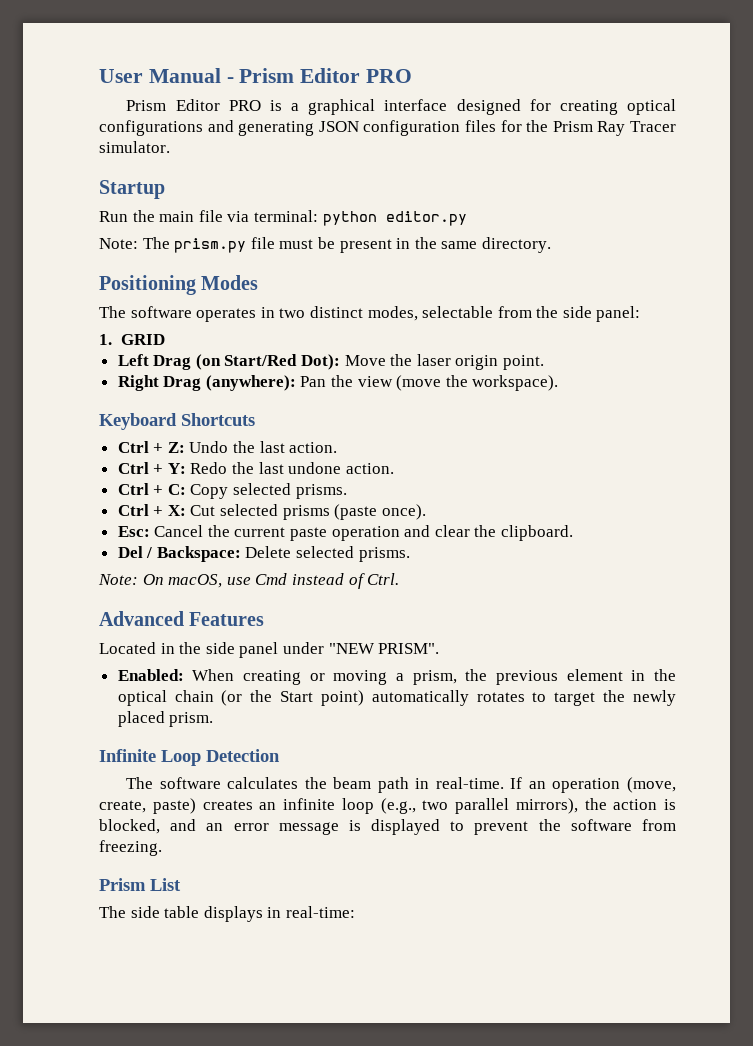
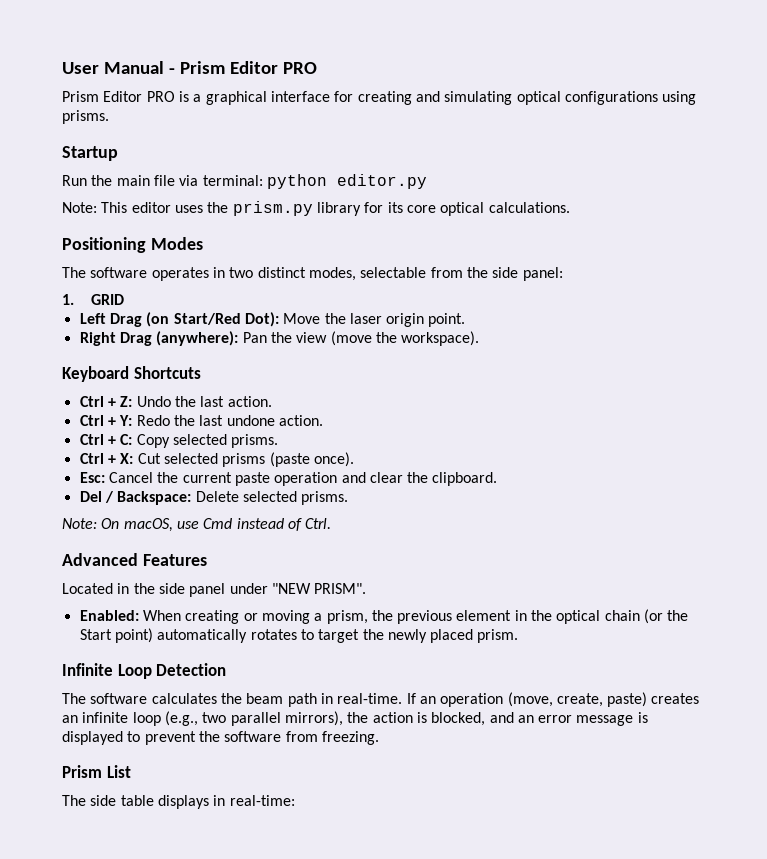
[456,99,521,115] designed -> (330, 96) none
[627,99,676,115] [99,120,677,136] [99,141,170,153] optical configurations and generating JSON configuration files for the Prism Ray Tracer simulator. -> [415,91,697,105] [62,110,109,124] and simulating optical configurations using prisms.
[142,237,551,253] The prism.py file must be present in the same directory. -> [101,201,570,216] This editor uses the prism.py library for its core optical calculations.

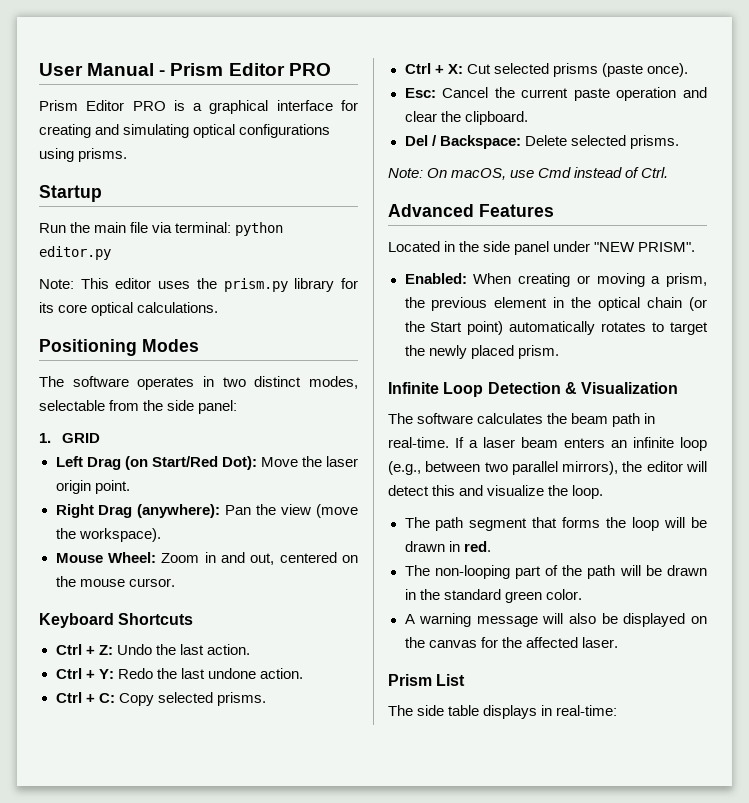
(480, 338) none -> [55,552,358,565] [55,576,175,587] // Mouse Wheel: Zoom in and out, centered on the mouse cursor.
(227, 669) none -> [564,382,679,394] & Visualization
[419,692,700,707] an operation (move, create, paste) creates -> [469,437,605,448] a laser beam enters
(198, 718) none -> [425,461,481,472] between
[372,712,648,726] [62,731,379,745] action is blocked, and an error message is displayed to prevent the software from freezing. -> [646,461,707,472] [388,485,604,499] [404,517,707,531] [404,541,491,552] [404,565,707,579] [404,589,582,603] [404,613,707,627] [404,637,618,648] editor will detect this and visualize the loop. // The path segment that forms the loop will be drawn in red. // The non-looping part of the path will be drawn in the standard green color. // A warning message will also be displayed on the canvas for the affected laser.

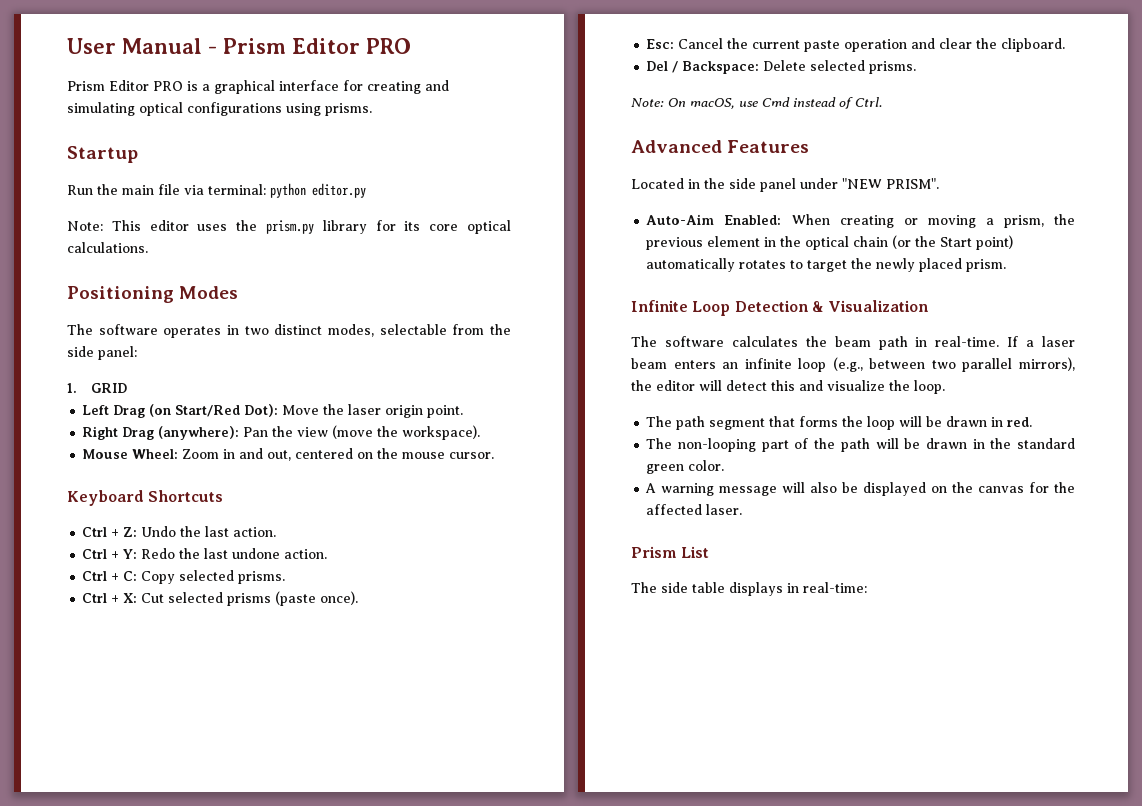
(696, 247) none -> [646,214,715,225] Auto-Aim

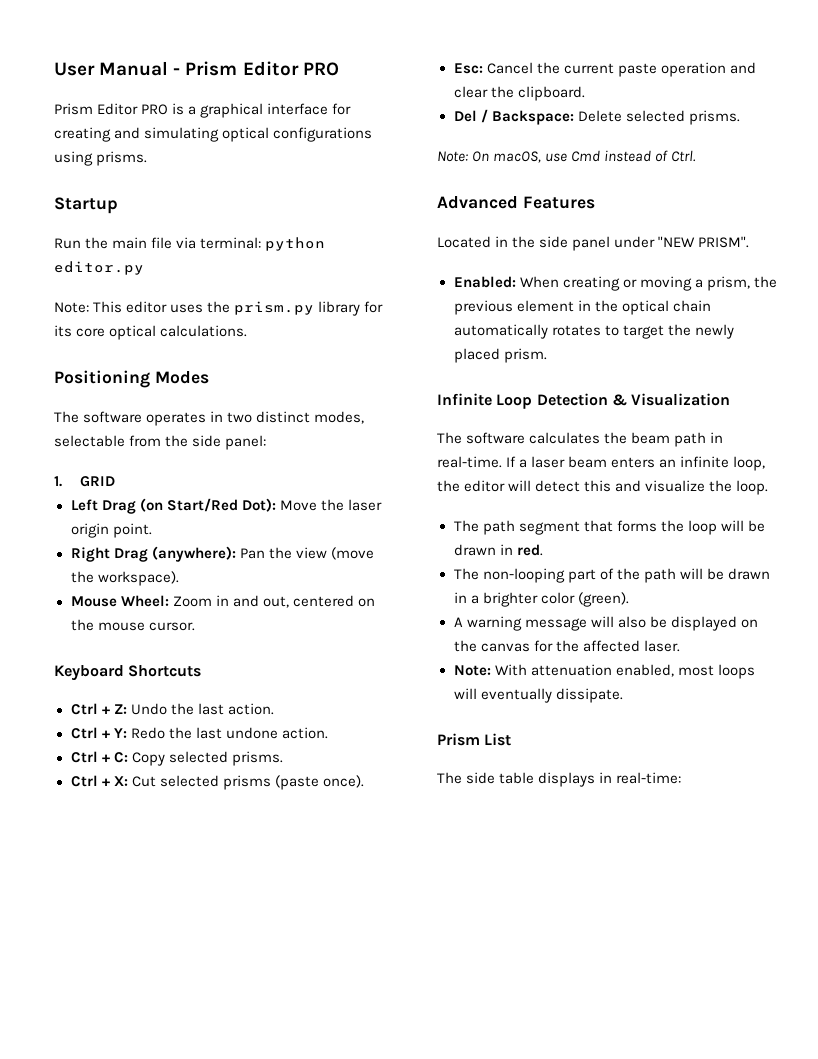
[646,214,715,225] Auto-Aim -> (750, 242) none
[892,235,1014,250] (or the Start point) -> (711, 306) none
[798,357,1075,372] loop (e.g., between two parallel mirrors), -> [733,456,766,471] loop,
[990,438,1075,449] [646,460,725,474] the standard green color. -> [470,592,629,607] a brighter color (green).
(743, 509) none -> [453,664,755,679] [453,688,623,703] // Note: With attenuation enabled, most loops will eventually dissipate.

